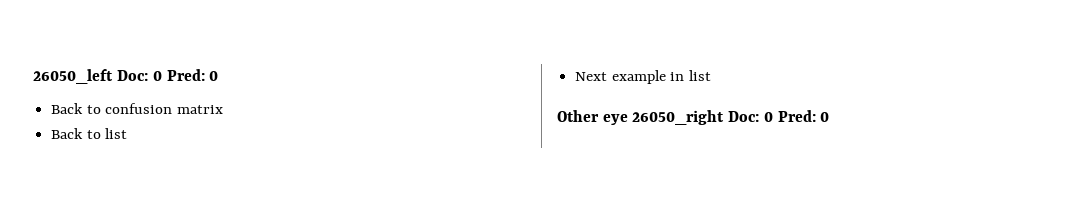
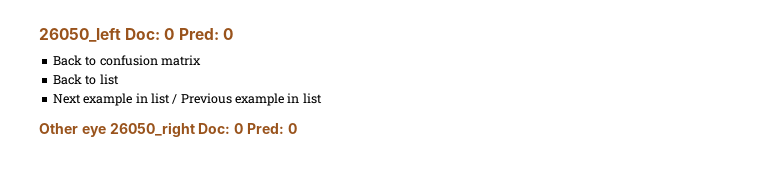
(711, 75) none -> [172,93,322,106] / Previous example in list

